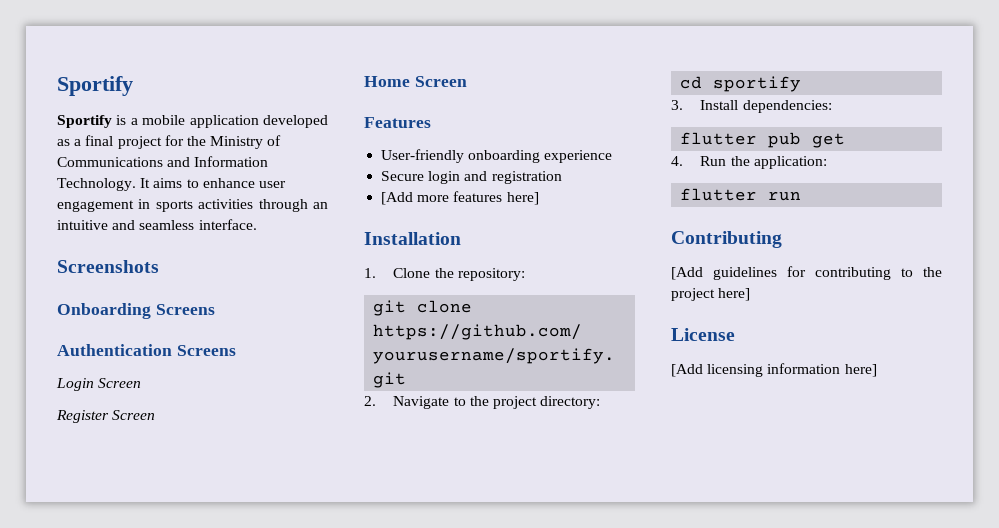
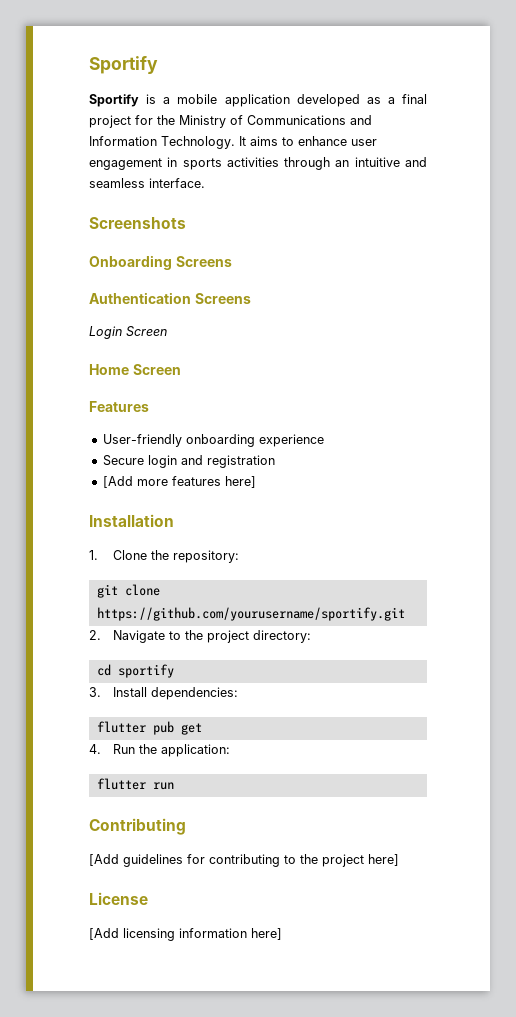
[56,410,156,423] // Register Screen -> (167, 331) none

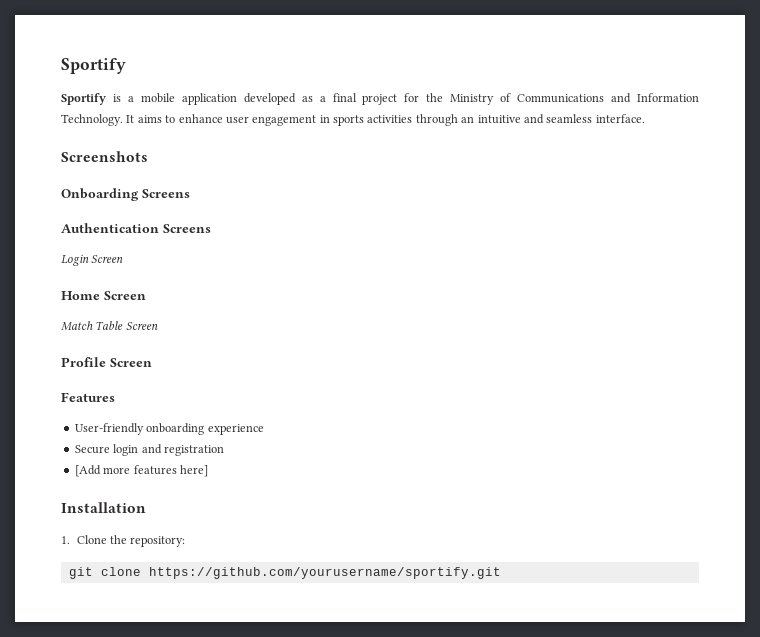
(181, 369) none -> [61,321,158,331] [61,357,152,367] // Match Table Screen // Profile Screen
[89,630,311,643] [96,664,174,678] [89,687,238,700] [96,721,202,735] [89,744,230,757] [96,778,174,790] [89,818,186,835] [89,854,399,867] [89,892,148,905] [89,928,282,941] // 2. Navigate to the project directory: // cd sportify // 3. Install dependencies: // flutter pub get // 4. Run the application: // flutter run // Contributing // [Add guidelines for contributing to the project here] // License // [Add licensing information here] -> (501, 573) none

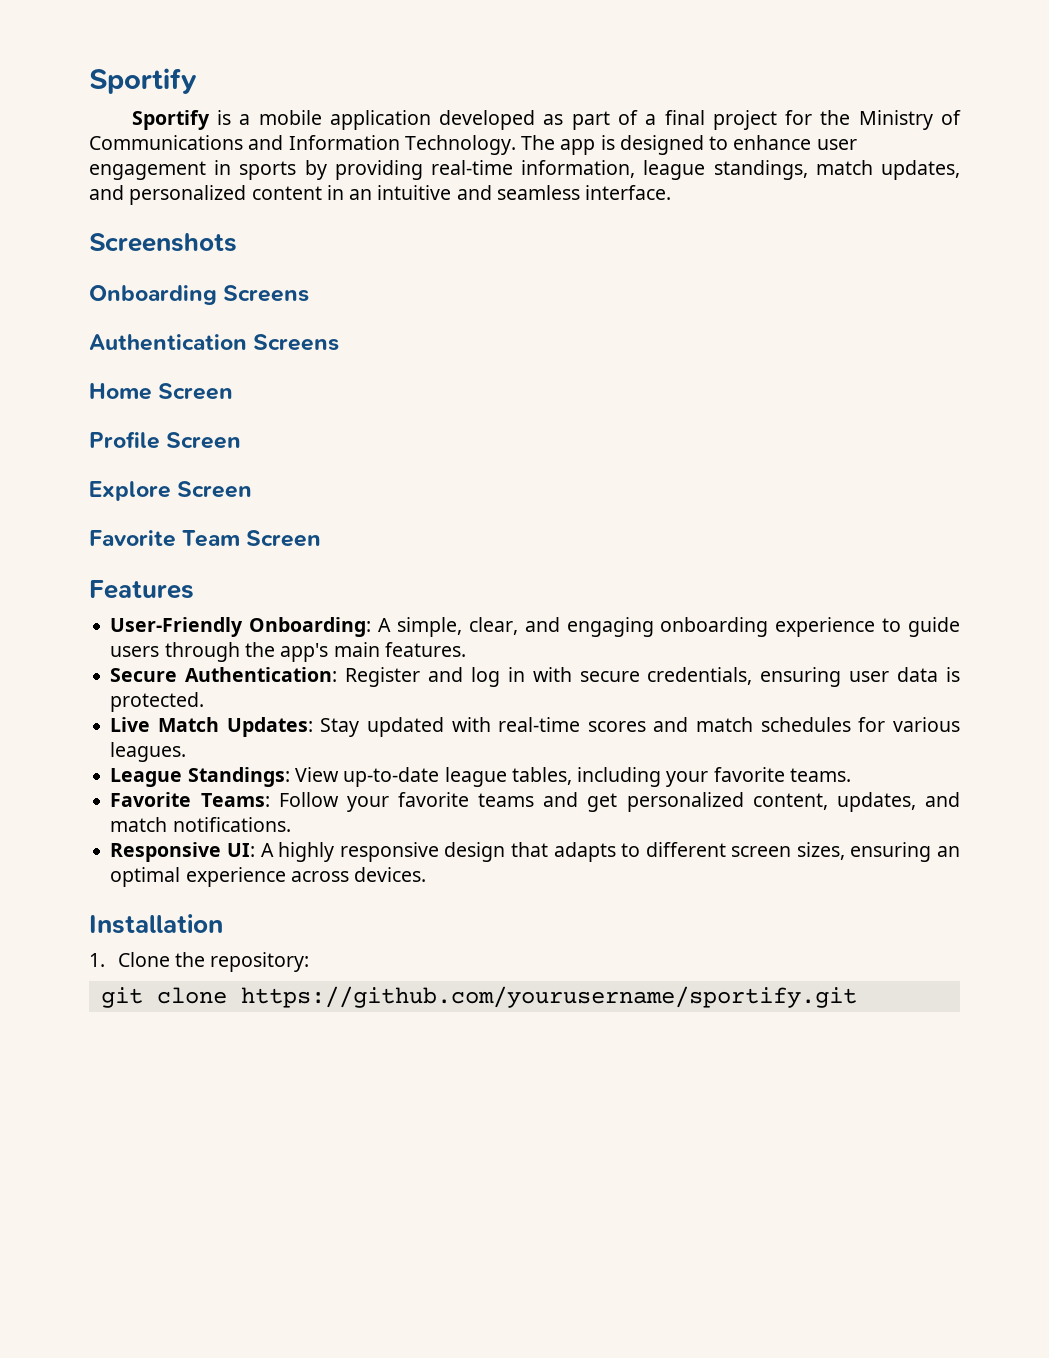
(313, 99) none -> [571,110,638,130] part of
[126,115,162,123] It aims -> [521,135,704,155] The app is designed
[367,114,458,126] activities through -> [304,160,961,180] [89,185,344,205] by providing real-time information, league standings, match updates, and personalized content in
[61,254,124,266] // Login Screen -> (340, 342) none
[61,321,158,331] // Match Table Screen -> (234, 391) none
[61,392,115,402] [74,423,264,435] [74,444,224,456] [74,465,208,477] Features // User-friendly onboarding experience // Secure login and registration // [Add more features here] -> [89,481,253,501] [89,530,322,547] [89,580,194,599] [110,617,961,637] [110,642,466,662] [110,667,961,687] [110,692,205,712] [110,717,960,737] [110,742,187,762] [110,767,851,787] [110,792,960,812] [110,817,291,832] [110,842,960,862] [110,867,427,887] Explore Screen // Favorite Team Screen // Features // User-Friendly Onboarding: A simple, clear, and engaging onboarding experience to guide users through the app's main features. // Secure Authentication: Register and log in with secure credentials, ensuring user data is protected. // Live Match Updates: Stay updated with real-time scores and match schedules for various leagues. // League Standings: View up-to-date league tables, including your favorite teams. // Favorite Teams: Follow your favorite teams and get personalized content, updates, and match notifications. // Responsive UI: A highly responsive design that adapts to different screen sizes, ensuring an optimal experience across devices.

